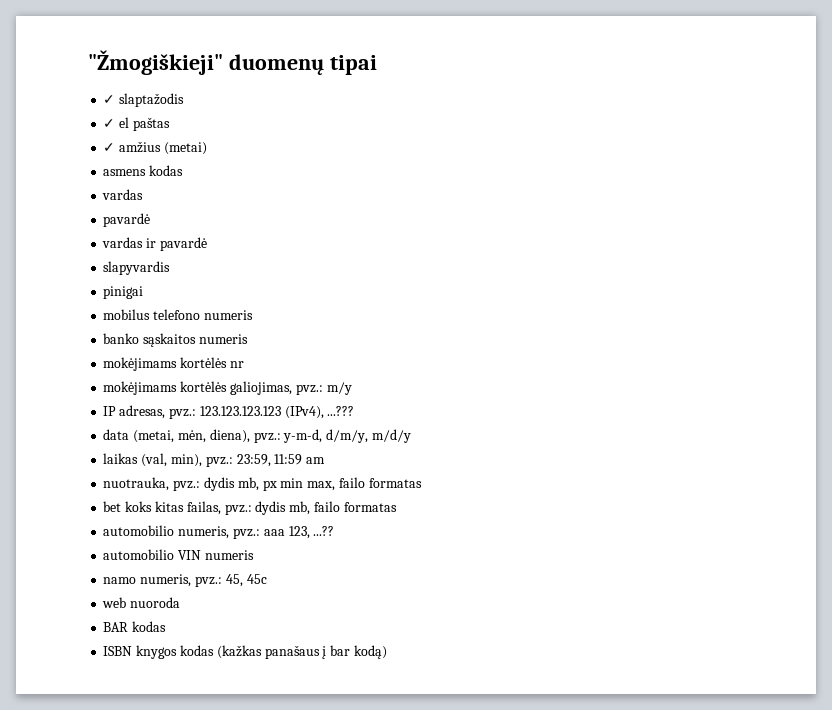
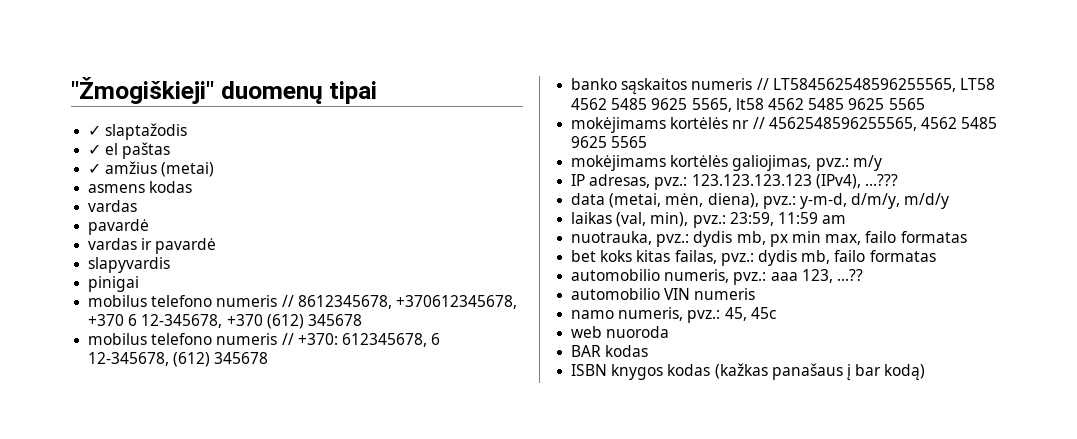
[103,333,248,347] [103,357,244,371] // banko sąskaitos numeris // mokėjimams kortėlės nr -> [281,295,517,309] [88,314,362,329] [88,333,441,347] [88,352,269,367] [571,78,995,95] [571,98,925,112] [571,117,998,133] [571,136,648,148] // 8612345678, +370612345678, +370 6 12-345678, +370 (612) 345678 // mobilus telefono numeris // +370: 612345678, 6 12-345678, (612) 345678 // banko sąskaitos numeris // LT584562548596255565, LT58 4562 5485 9625 5565, lt58 4562 5485 9625 5565 // mokėjimams kortėlės nr // 4562548596255565, 4562 5485 9625 5565

